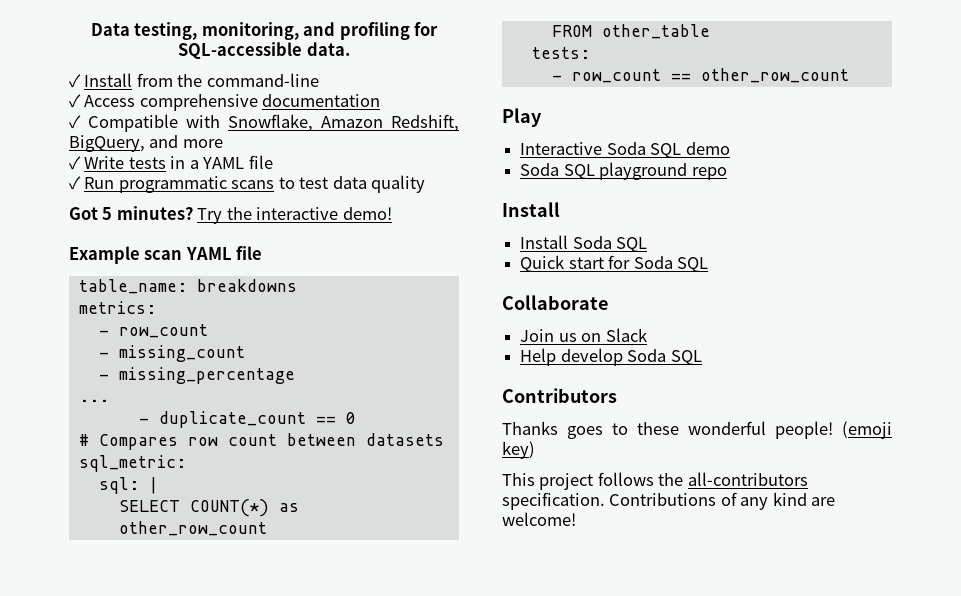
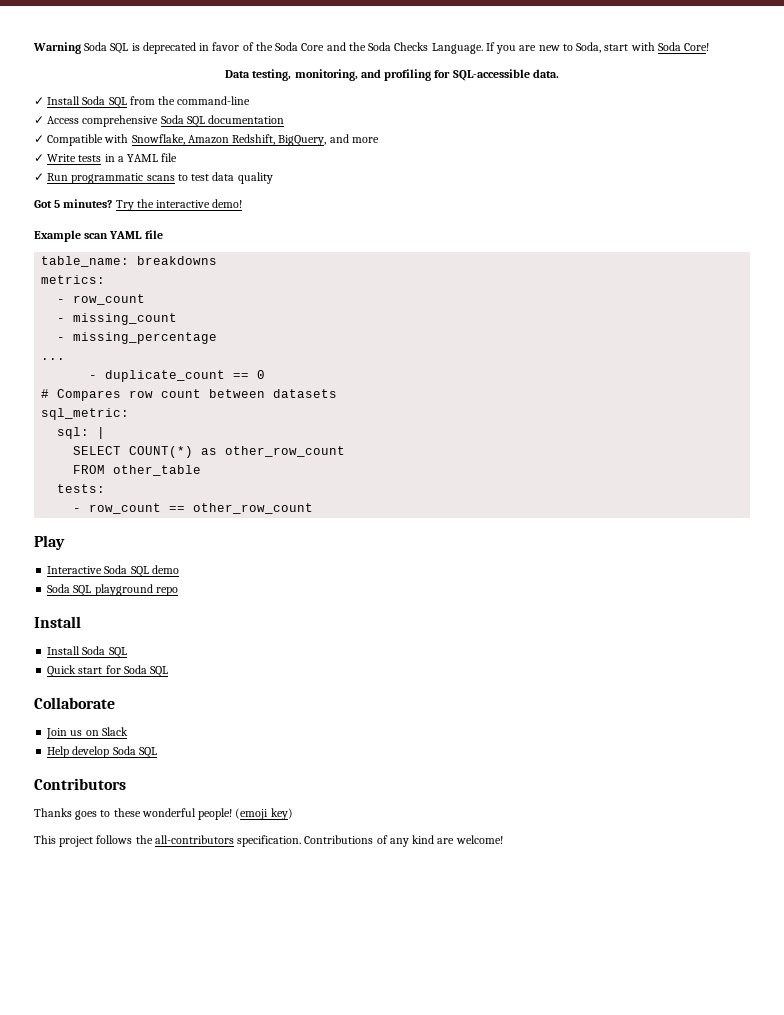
(90, 29) none -> [33,42,710,54] Warning Soda SQL is deprecated in favor of the Soda Core and the Soda Checks Language. If you are new to Soda, start with Soda Core! //
(133, 80) none -> [82,96,127,108] Soda SQL
(258, 102) none -> [160,115,205,127] Soda SQL

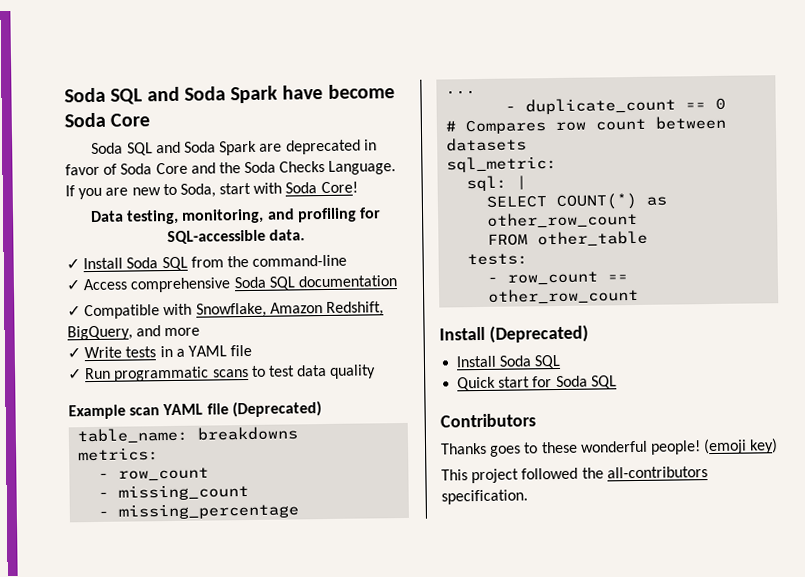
[33,42,140,54] Warning Soda SQL is -> [64,84,395,105] [64,112,151,128] [91,140,283,156] Soda SQL and Soda Spark have become Soda Core // Soda SQL and Soda Spark are
[255,42,273,51] the -> (118, 169) none
[34,199,243,211] // Got 5 minutes? Try the interactive demo! -> (377, 371) none
(163, 234) none -> [231,401,322,418] (Deprecated)
[34,535,65,550] [47,565,179,577] [47,584,178,596] [34,616,81,628] // Play // Interactive Soda SQL demo // Soda SQL playground repo // Install -> [439,324,589,343] // Install (Deprecated)
[34,697,115,709] [46,727,128,739] [47,746,157,758] // Collaborate // Join us on Slack // Help develop Soda SQL -> (617, 382) none
[96,835,133,844] follows -> [521,467,579,480] followed
[304,835,503,847] Contributions of any kind are welcome! -> (528, 497) none

